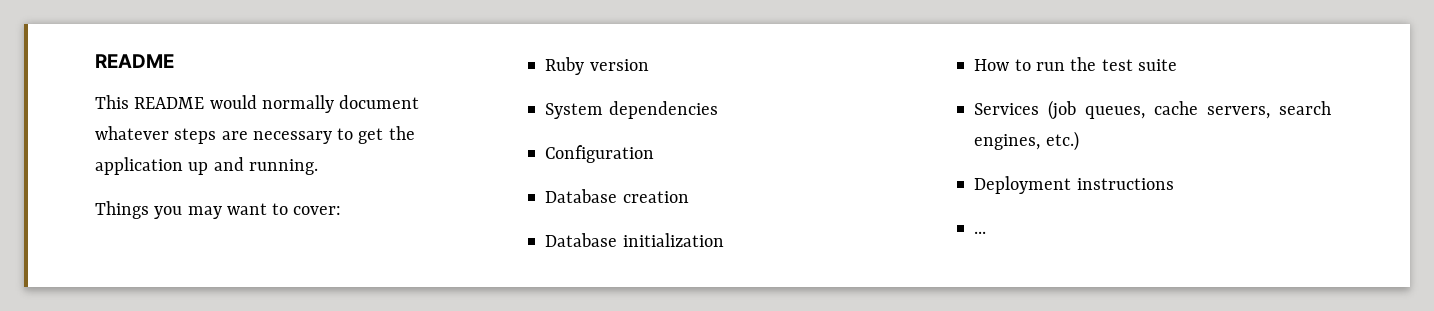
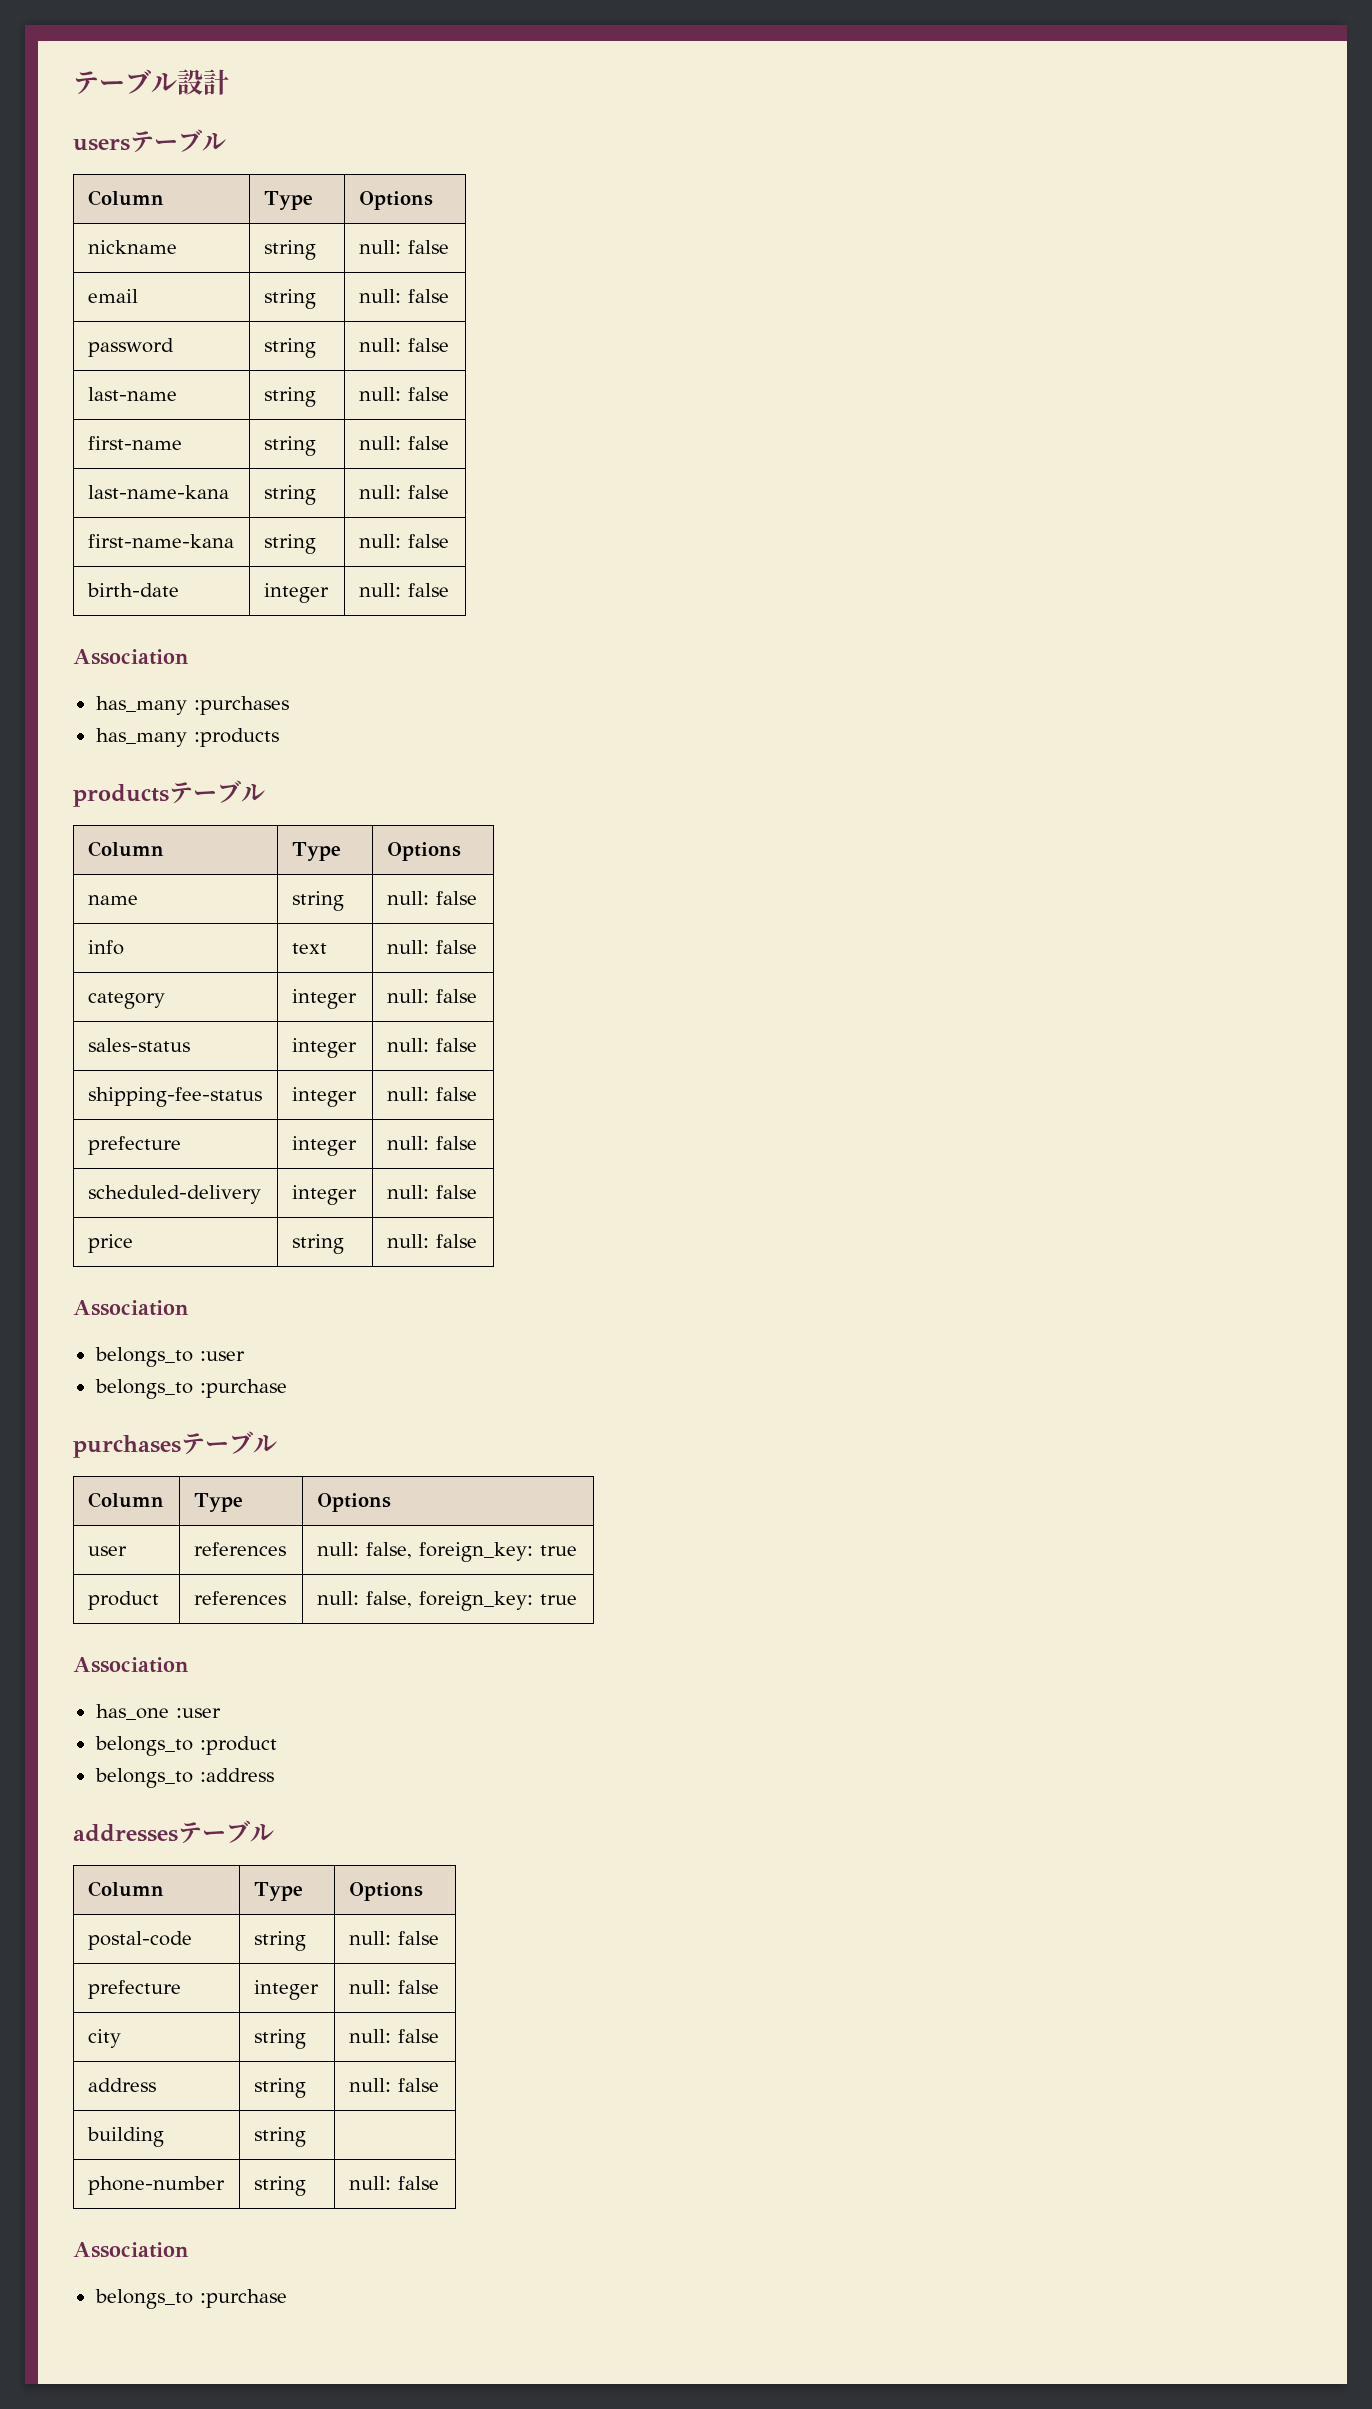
[95,54,174,68] [95,95,420,113] [95,126,415,144] [95,157,318,175] [95,201,342,219] [545,57,649,75] [545,101,718,119] [545,145,655,163] [545,189,689,203] [545,233,724,247] [974,57,1177,71] [974,100,1331,120] [974,131,1079,151] [974,176,1174,194] [974,231,987,234] README // This README would normally document whatever steps are necessary to get the application up and running. // Things you may want to cover: // Ruby version // System dependencies // Configuration // Database creation // Database initialization // How to run the test suite // Services (job queues, cache servers, search engines, etc.) // Deployment instructions // ... -> [73,69,229,95] [73,129,226,153] [87,190,164,206] [263,191,313,210] [358,191,433,210] [87,240,177,254] [263,240,316,260] [358,240,449,254] [87,289,138,303] [263,289,316,309] [358,289,449,303] [87,338,174,357] [263,338,316,358] [358,338,449,352] [87,387,177,401] [263,387,316,407] [358,387,449,401] [87,436,182,450] [263,436,316,456] [358,436,449,450] [87,485,229,499] [263,485,316,505] [358,485,449,499] [87,534,234,548] [263,534,316,554] [358,534,449,548] [86,583,179,597] [263,583,329,603] [358,583,449,597] [73,649,189,665] [95,696,289,715] [95,728,279,747] [73,780,265,807] [87,841,164,857] [291,842,341,861] [386,842,461,861] [87,895,138,905] [291,891,344,911] [386,891,477,905] [87,940,124,955] [291,943,327,954] [386,940,477,954] [87,992,165,1009] [291,989,357,1009] [386,989,477,1003] [87,1038,190,1052] [291,1038,357,1058] [386,1038,477,1052] [87,1087,262,1107] [291,1087,357,1107] [386,1087,477,1101] [87,1136,181,1155] [291,1136,357,1156] [386,1136,477,1150] [87,1185,261,1204] [291,1185,357,1205] [386,1185,477,1199] [87,1234,133,1253] [291,1234,344,1254] [386,1234,477,1248] [73,1300,189,1316] [94,1347,245,1367] [94,1379,287,1399] [73,1431,277,1458] [87,1492,164,1508] [193,1493,243,1512] [316,1493,391,1512] [87,1546,127,1556] [193,1542,286,1556] [316,1542,577,1562] [87,1591,159,1610] [193,1591,286,1605] [316,1591,577,1611] [73,1657,189,1673] [95,1704,221,1720] [94,1736,277,1756] [94,1768,274,1788] [73,1820,274,1844] [87,1881,164,1897] [253,1882,303,1901] [348,1882,423,1901] [87,1931,192,1950] [253,1931,306,1951] [348,1931,439,1945] [87,1980,181,1999] [253,1980,319,2000] [348,1980,439,1994] [87,2029,121,2048] [253,2029,306,2049] [348,2029,439,2043] [87,2078,156,2092] [253,2078,306,2098] [348,2078,439,2092] [86,2127,164,2147] [253,2127,306,2147] [87,2176,225,2195] [253,2176,306,2196] [348,2176,439,2190] [73,2242,189,2258] [94,2289,287,2309] テーブル設計 // usersテーブル // Column | Type | Options // nickname | string | null: false // email | string | null: false // password | string | null: false // last-name | string | null: false // first-name | string | null: false // last-name-kana | string | null: false // first-name-kana | string | null: false // birth-date | integer | null: false // Association // has_many :purchases // has_many :products // productsテーブル // Column | Type | Options // name | string | null: false // info | text | null: false // category | integer | null: false // sales-status | integer | null: false // shipping-fee-status | integer | null: false // prefecture | integer | null: false // scheduled-delivery | integer | null: false // price | string | null: false // Association // belongs_to :user // belongs_to :purchase // purchasesテーブル // Column | Type | Options // user | references | null: false, foreign_key: true // product | references | null: false, foreign_key: true // Association // has_one :user // belongs_to :product // belongs_to :address // addressesテーブル // Column | Type | Options // postal-code | string | null: false // prefecture | integer | null: false // city | string | null: false // address | string | null: false // building | string | // phone-number | string | null: false // Association // belongs_to :purchase

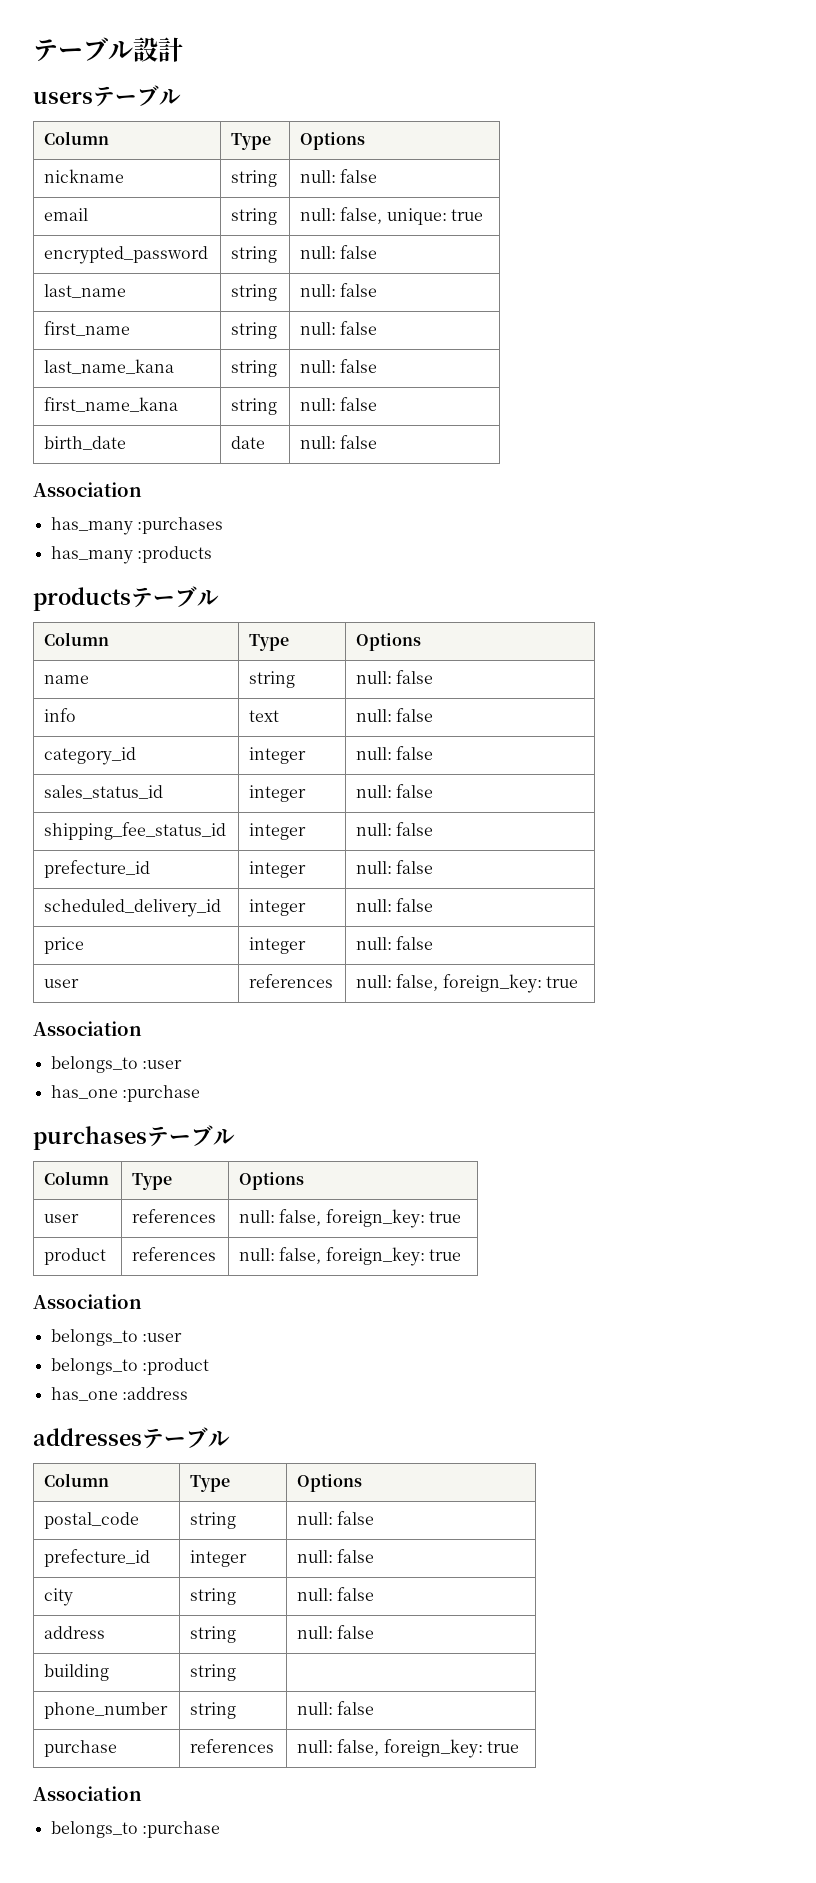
[407,289,449,303] [87,338,174,357] [263,338,316,358] [358,338,449,352] [87,387,177,401] [263,387,316,407] [358,387,449,401] [87,436,182,450] [263,436,316,456] [358,436,449,450] [87,485,229,499] [263,485,316,505] [358,485,449,499] [87,534,234,548] [263,534,316,554] [358,534,449,548] [86,583,179,597] [263,583,329,603] false // password | string | null: false // last-name | string | null: false // first-name | string | null: false // last-name-kana | string | null: false // first-name-kana | string | null: false // birth-date | integer -> [340,207,484,225] [44,246,209,264] [231,246,278,263] [300,245,378,259] [44,284,127,298] [231,284,278,301] [300,283,378,297] [44,321,131,336] [231,322,278,339] [300,321,378,335] [44,359,175,374] [231,360,278,377] [300,359,378,373] [44,397,179,412] [231,398,278,415] [300,397,378,411] [44,436,127,450] [231,436,266,449] false, unique: true // encrypted_password | string | null: false // last_name | string | null: false // first_name | string | null: false // last_name_kana | string | null: false // first_name_kana | string | null: false // birth_date | date
[87,992,165,1009] [291,989,357,1009] [386,989,477,1003] [87,1038,190,1052] [291,1038,357,1058] [386,1038,477,1052] [87,1087,262,1107] [291,1087,357,1107] [386,1087,477,1101] [87,1136,181,1155] [291,1136,357,1156] [386,1136,477,1150] [87,1185,261,1204] category | integer | null: false // sales-status | integer | null: false // shipping-fee-status | integer | null: false // prefecture | integer | null: false // scheduled-delivery -> [44,747,137,765] [249,747,307,764] [356,746,434,760] [44,785,164,799] [249,785,307,802] [356,784,434,798] [44,822,227,840] [249,823,307,840] [356,822,434,836] [44,860,151,878] [249,861,307,878] [356,860,434,874] [44,899,222,917] category_id | integer | null: false // sales_status_id | integer | null: false // shipping_fee_status_id | integer | null: false // prefecture_id | integer | null: false // scheduled_delivery_id
[291,1234,344,1254] [386,1234,477,1248] [73,1300,189,1316] [94,1347,245,1367] [94,1379,193,1399] string | null: false // Association // belongs_to :user // belongs_to -> [249,937,307,954] [356,936,434,950] [44,979,80,988] [249,974,334,988] [356,974,579,993] [33,1021,142,1036] [50,1056,182,1073] [50,1085,118,1099] integer | null: false // user | references | null: false, foreign_key: true // Association // belongs_to :user // has_one
[95,1704,169,1720] has_one -> [50,1329,138,1346] belongs_to
[94,1768,193,1788] belongs_to -> [50,1387,118,1401] has_one
[87,1931,192,1950] [253,1931,306,1951] [348,1931,439,1945] [87,1980,181,1999] postal-code | string | null: false // prefecture -> [44,1512,140,1529] [190,1512,237,1529] [297,1511,375,1525] [44,1549,151,1567] postal_code | string | null: false // prefecture_id
[87,2176,225,2195] [253,2176,306,2196] [348,2176,439,2190] phone-number | string | null: false -> [44,1702,169,1719] [190,1702,237,1719] [297,1701,375,1715] [44,1740,118,1757] [190,1739,275,1753] [297,1739,520,1758] phone_number | string | null: false // purchase | references | null: false, foreign_key: true

